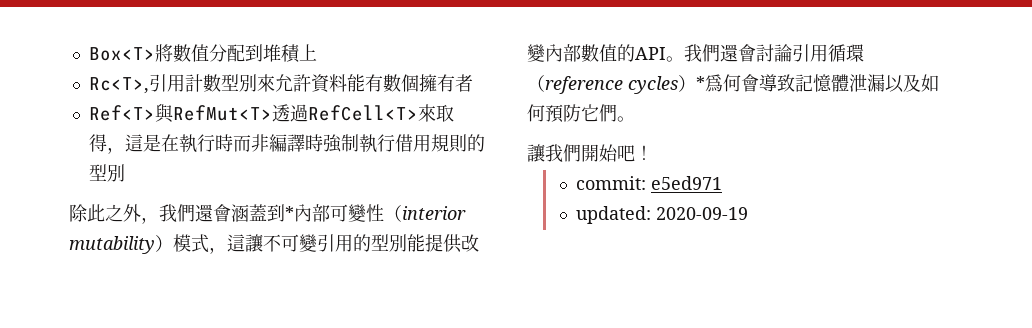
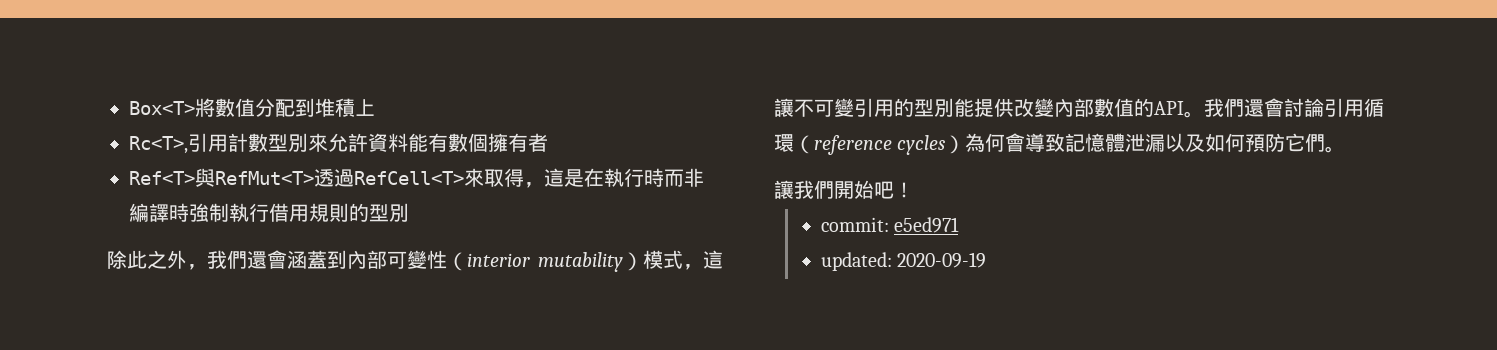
[285,206,294,220] * -> (347, 259) none
[696,74,723,92] *爲 -> [965,133,986,152] 為

